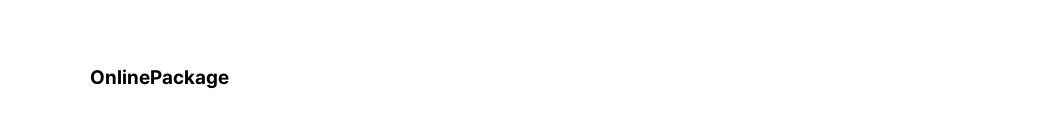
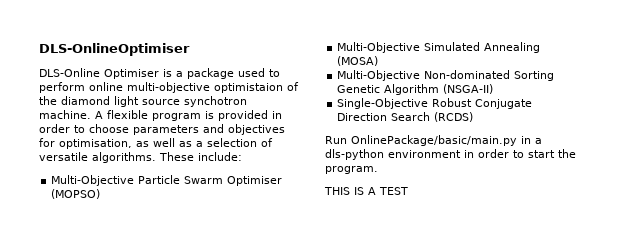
[90,69,229,89] OnlinePackage -> [39,43,190,56] [39,68,280,79] [39,82,299,93] [39,96,247,107] [39,110,282,121] [39,124,285,135] [39,138,273,149] [39,152,242,163] [51,175,283,186] [51,189,101,199] [337,42,541,53] [337,56,379,66] [337,70,555,81] [337,84,494,95] [337,98,533,109] [337,112,474,122] [325,135,542,146] [325,149,576,160] [325,166,378,174] [324,187,408,195] DLS-OnlineOptimiser // DLS-Online Optimiser is a package used to perform online multi-objective optimistaion of the diamond light source synchotron machine. A flexible program is provided in order to choose parameters and objectives for optimisation, as well as a selection of versatile algorithms. These include: // Multi-Objective Particle Swarm Optimiser (MOPSO) // Multi-Objective Simulated Annealing (MOSA) // Multi-Objective Non-dominated Sorting Genetic Algorithm (NSGA-II) // Single-Objective Robust Conjugate Direction Search (RCDS) // Run OnlinePackage/basic/main.py in a dls-python environment in order to start the program. // THIS IS A TEST

